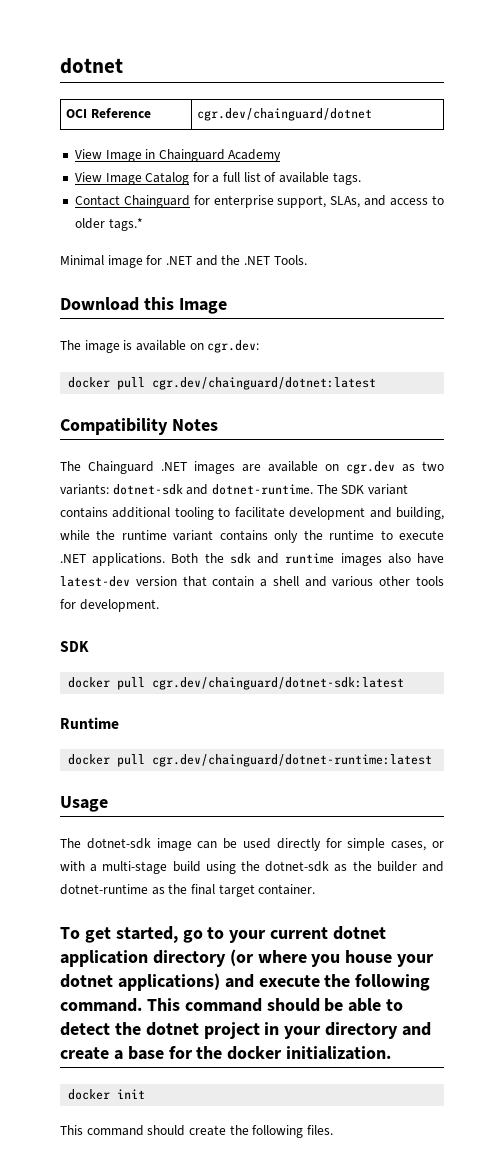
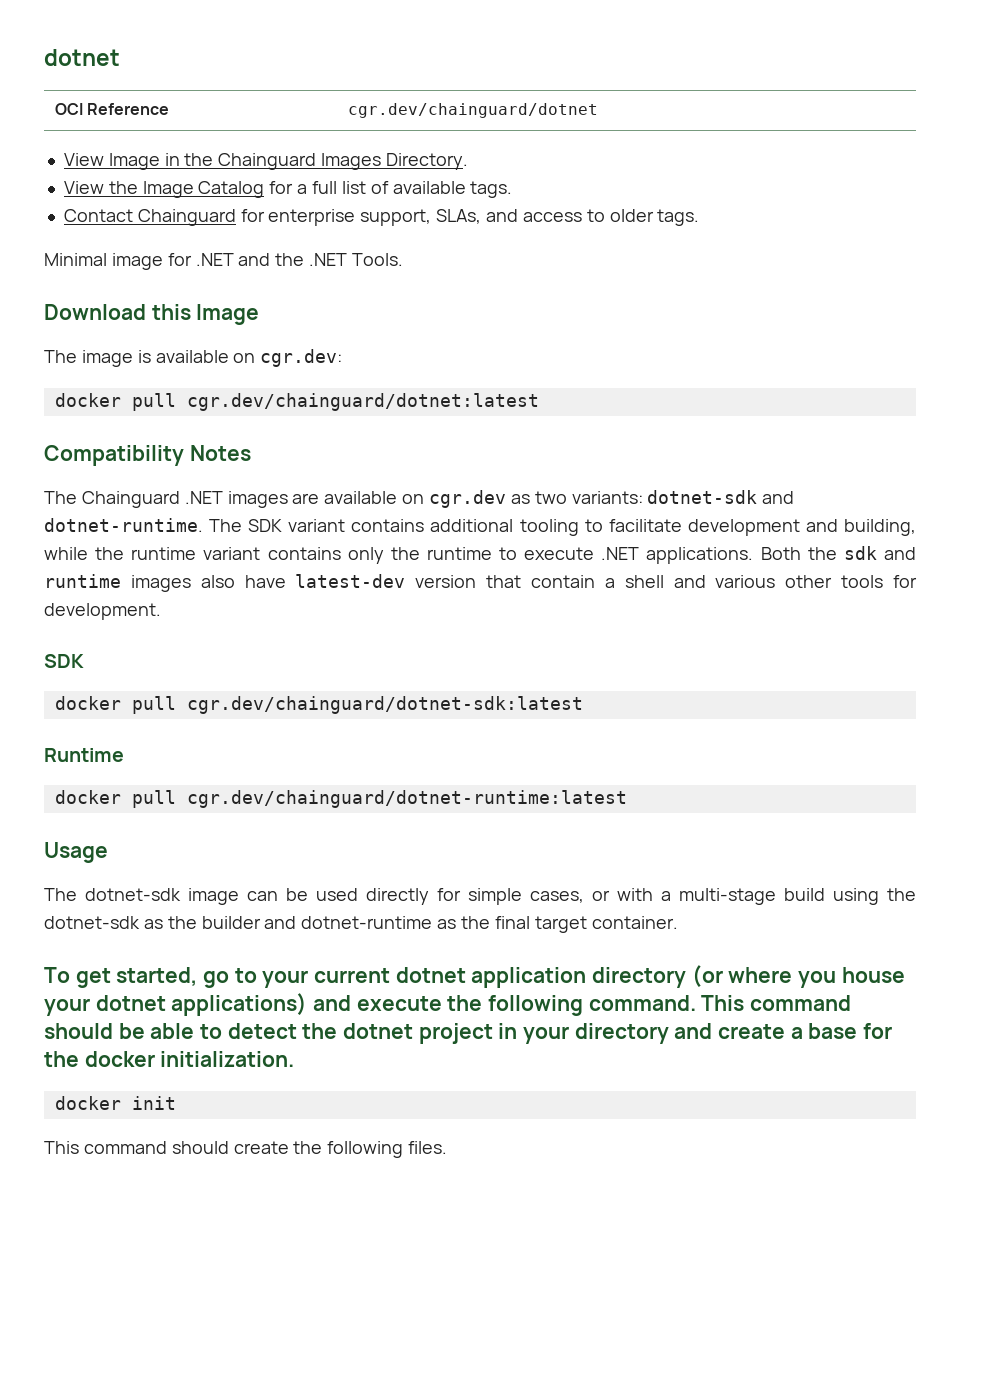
[158,149,282,162] [74,172,102,182] Chainguard Academy // View -> [184,153,468,170] [63,181,138,194] the Chainguard Images Directory. // View the
[108,218,143,231] tags.* -> [657,209,700,226] tags.

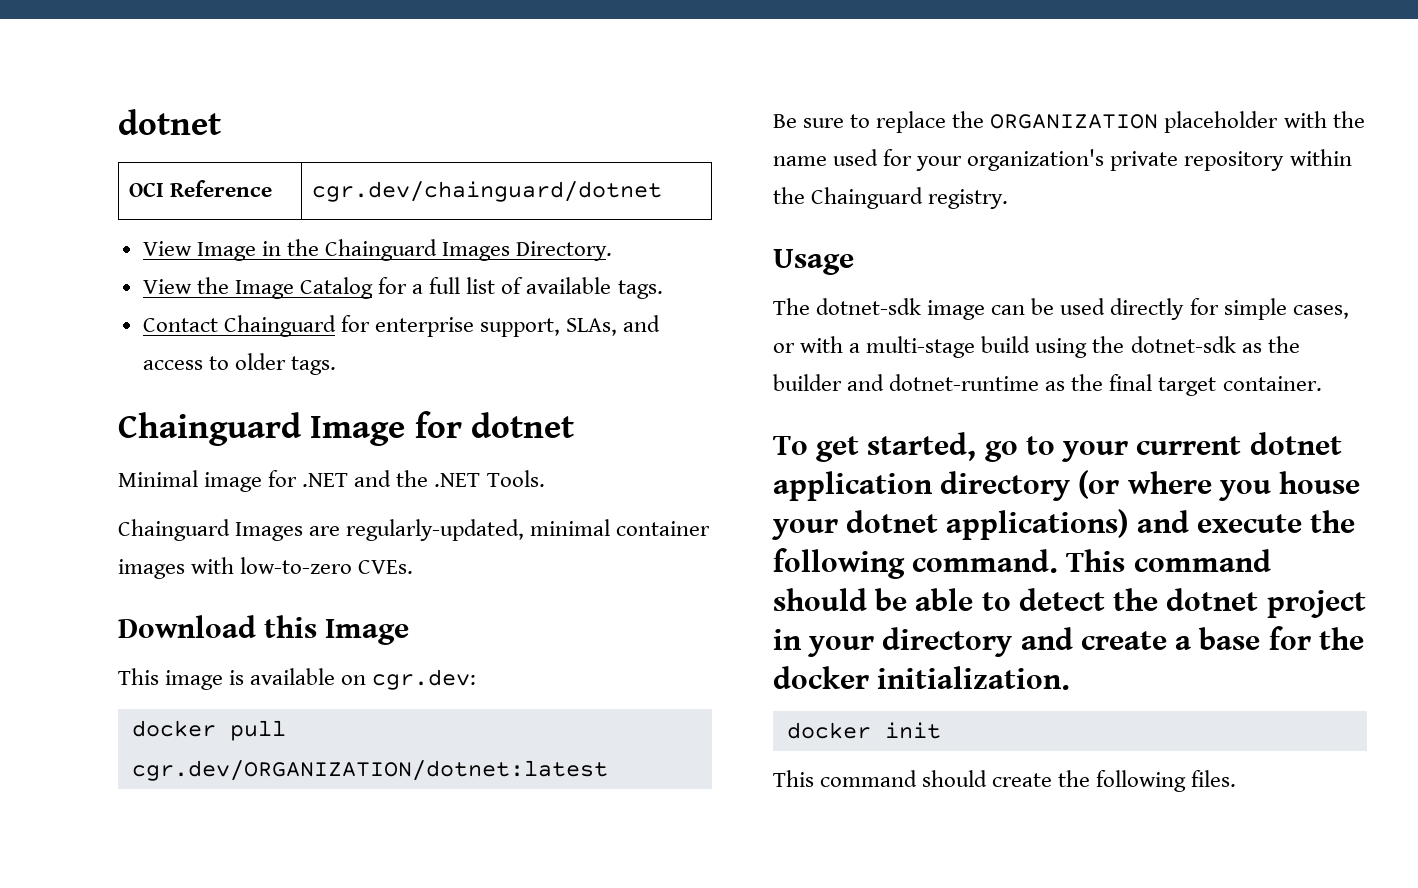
(700, 217) none -> [118,411,575,446] // Chainguard Image for dotnet
(404, 259) none -> [118,519,711,541] [118,557,414,579] // Chainguard Images are regularly-updated, minimal container images with low-to-zero CVEs.
[44,350,77,363] The -> [118,668,159,685] This
[186,393,539,411] [44,445,251,466] [44,490,795,508] [44,518,917,536] [44,546,916,564] [44,574,918,592] [44,603,161,620] [44,654,84,668] [54,696,583,714] [44,748,124,762] [54,790,627,808] cgr.dev/chainguard/dotnet:latest // Compatibility Notes // The Chainguard .NET images are available on cgr.dev as two variants: dotnet-sdk and dotnet-runtime. The SDK variant contains additional tooling to facilitate development and building, while the runtime variant contains only the runtime to execute .NET applications. Both the sdk and runtime images also have latest-dev version that contain a shell and various other tools for development. // SDK // docker pull cgr.dev/chainguard/dotnet-sdk:latest // Runtime // docker pull cgr.dev/chainguard/dotnet-runtime:latest -> [131,760,608,781] [773,111,1365,133] [773,149,1352,171] [773,187,1009,209] cgr.dev/ORGANIZATION/dotnet:latest // Be sure to replace the ORGANIZATION placeholder with the name used for your organization's private repository within the Chainguard registry.

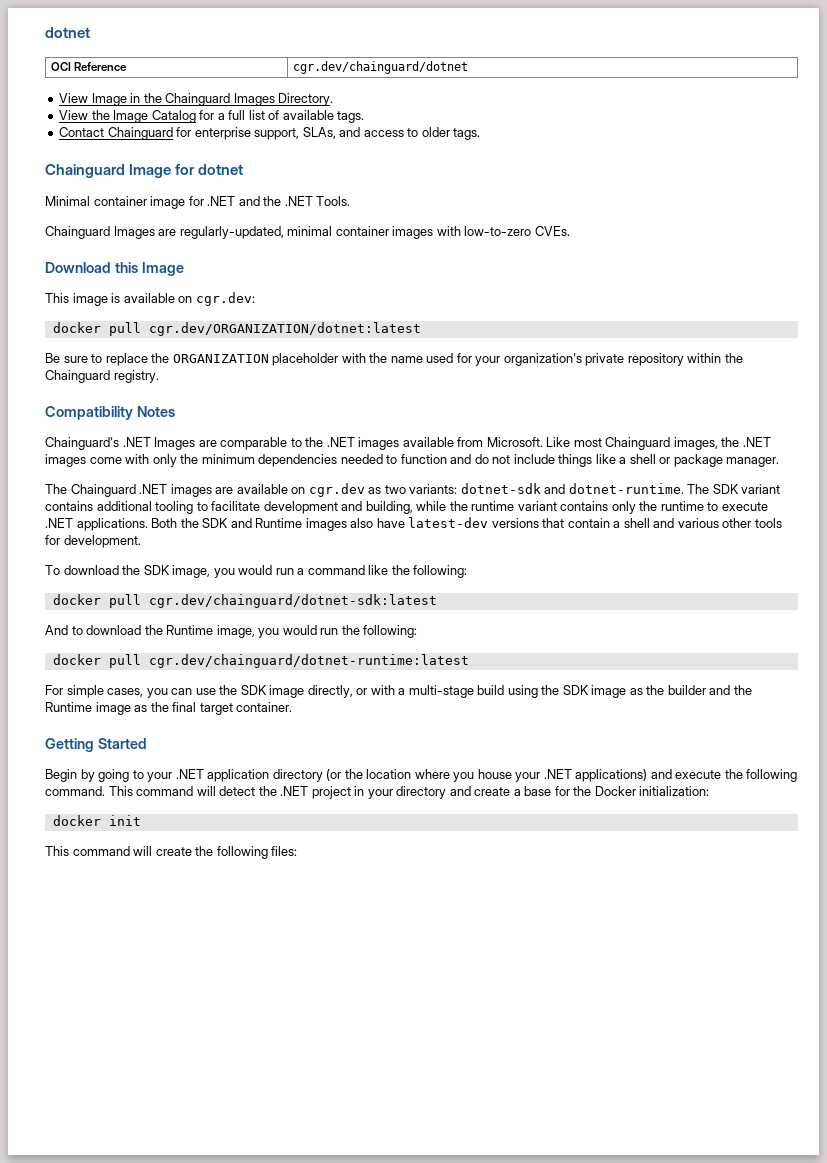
(198, 478) none -> [93,196,147,206] container
[773,249,854,275] [773,298,1349,320] Usage // The dotnet-sdk image can be used directly for simple cases, -> [45,406,175,420] [45,437,771,450] [45,454,780,467] [45,483,781,497] [45,501,768,514] [45,517,782,531] [45,535,141,548] [45,565,468,578] [52,594,437,608] [45,625,418,638] [52,654,469,668] [45,685,353,698] Compatibility Notes // Chainguard's .NET Images are comparable to the .NET images available from Microsoft. Like most Chainguard images, the .NET images come with only the minimum dependencies needed to function and do not include things like a shell or package manager. // The Chainguard .NET images are available on cgr.dev as two variants: dotnet-sdk and dotnet-runtime. The SDK variant contains additional tooling to facilitate development and building, while the runtime variant contains only the runtime to execute .NET applications. Both the SDK and Runtime images also have latest-dev versions that contain a shell and various other tools for development. // To download the SDK image, you would run a command like the following: // docker pull cgr.dev/chainguard/dotnet-sdk:latest // And to download the Runtime image, you would run the following: // docker pull cgr.dev/chainguard/dotnet-runtime:latest // For simple cases, you can use the SDK image directly,
[1130,336,1236,353] dotnet-sdk -> [562,685,627,698] SDK image
[889,374,1040,391] dotnet-runtime -> [733,685,752,695] [45,702,131,715] the Runtime image
[773,432,1342,462] To get started, go to your current dotnet -> [45,738,147,752] [45,769,204,782] Getting Started // Begin by going to your .NET
(1120, 484) none -> [344,769,412,779] the location
[846,510,939,533] dotnet -> [543,769,572,779] .NET
[773,588,1011,611] should be able to -> [196,786,216,796] will
[1166,588,1259,611] dotnet -> [280,786,309,796] .NET
[773,666,1071,690] docker initialization. -> [594,786,710,796] Docker initialization:
[922,770,988,787] should -> [133,846,153,856] will
[1191,770,1237,787] files. -> [271,846,298,856] files:

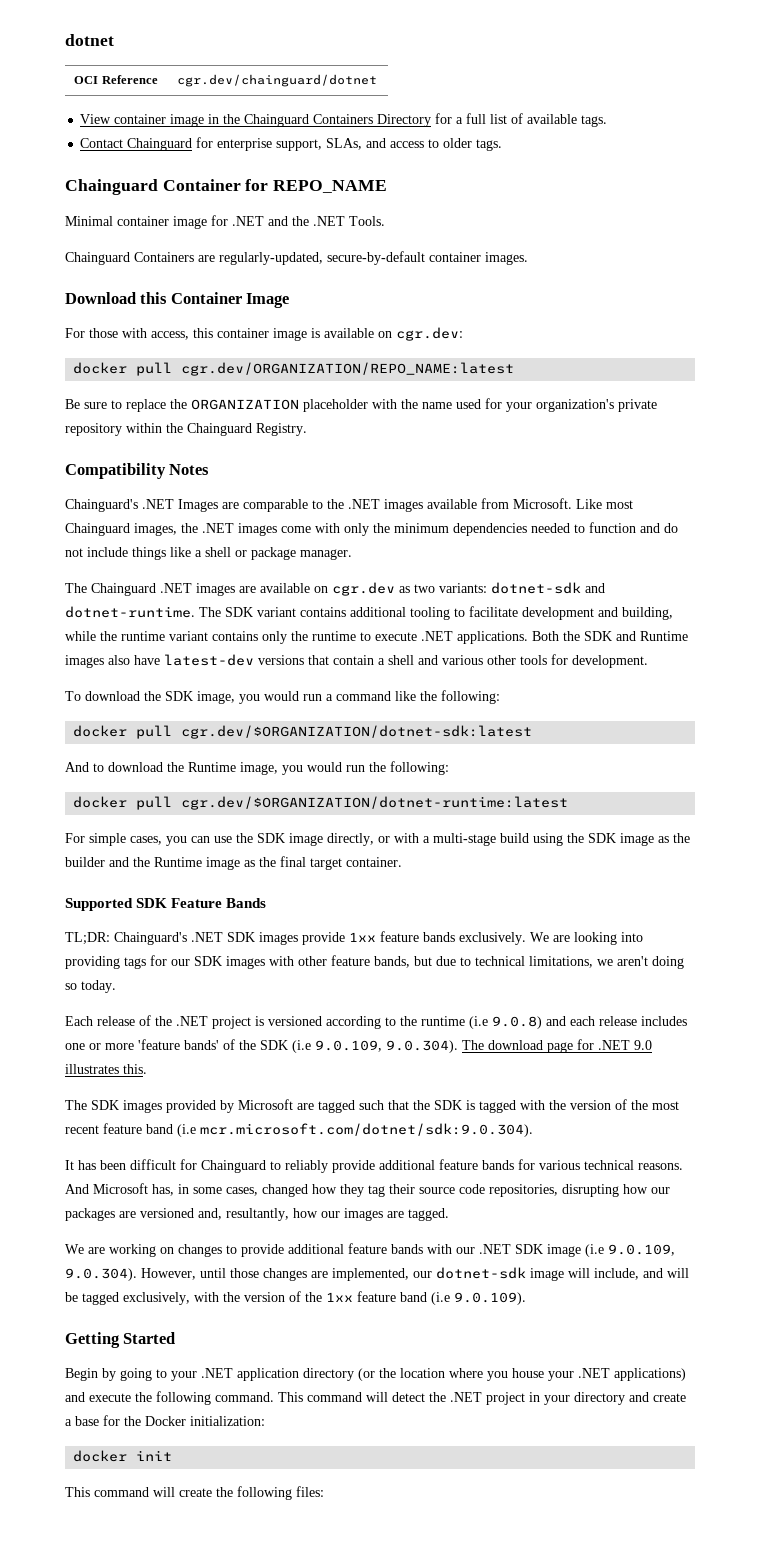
[91,93,127,106] Image -> [114,114,205,127] container image
[233,93,334,106] [59,110,196,123] Images Directory. // View the Image Catalog -> [313,114,432,127] Containers Directory
[129,164,244,178] Image for dotnet -> [162,179,388,193] Container for REPO_NAME
[113,226,155,239] Images -> [134,252,194,262] Containers
[287,226,570,239] minimal container images with low-to-zero CVEs. -> [327,251,528,265] secure-by-default container images.
(138, 267) none -> [170,292,242,304] Container
[45,293,69,303] This -> [65,328,269,340] For those with access, this container
[148,322,421,336] cgr.dev/ORGANIZATION/dotnet:latest -> [181,362,515,376] cgr.dev/ORGANIZATION/REPO_NAME:latest
[113,370,159,383] registry. -> [256,423,307,436] Registry.
[148,594,437,608] cgr.dev/chainguard/dotnet-sdk:latest -> [181,725,533,739] cgr.dev/$ORGANIZATION/dotnet-sdk:latest
[148,654,469,668] cgr.dev/chainguard/dotnet-runtime:latest -> [181,796,569,810] cgr.dev/$ORGANIZATION/dotnet-runtime:latest
(293, 707) none -> [65,898,267,911] [65,931,643,945] [65,955,684,969] [65,980,116,993] [65,1015,687,1029] [65,1039,652,1053] [65,1064,147,1074] [65,1099,679,1113] [65,1123,533,1137] [65,1159,683,1173] [65,1183,670,1197] [65,1208,449,1221] [65,1243,675,1257] [65,1267,689,1281] [65,1291,526,1305] // Supported SDK Feature Bands // TL;DR: Chainguard's .NET SDK images provide 1xx feature bands exclusively. We are looking into providing tags for our SDK images with other feature bands, but due to technical limitations, we aren't doing so today. // Each release of the .NET project is versioned according to the runtime (i.e 9.0.8) and each release includes one or more 'feature bands' of the SDK (i.e 9.0.109, 9.0.304). The download page for .NET 9.0 illustrates this. // The SDK images provided by Microsoft are tagged such that the SDK is tagged with the version of the most recent feature band (i.e mcr.microsoft.com/dotnet/sdk:9.0.304). // It has been difficult for Chainguard to reliably provide additional feature bands for various technical reasons. And Microsoft has, in some cases, changed how they tag their source code repositories, disrupting how our packages are versioned and, resultantly, how our images are tagged. // We are working on changes to provide additional feature bands with our .NET SDK image (i.e 9.0.109, 9.0.304). However, until those changes are implemented, our dotnet-sdk image will include, and will be tagged exclusively, with the version of the 1xx feature band (i.e 9.0.109).

